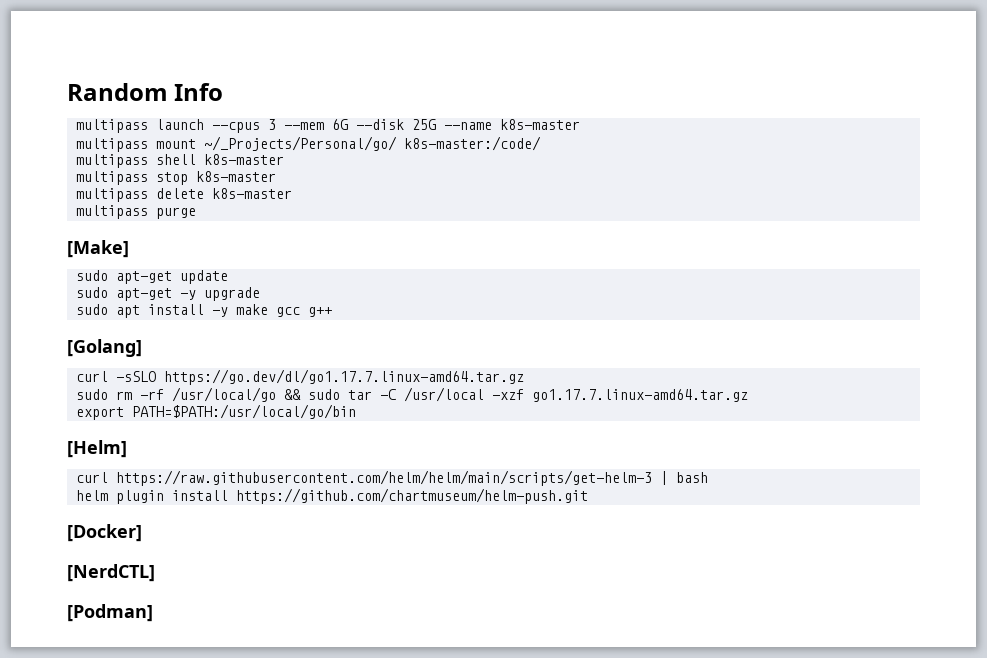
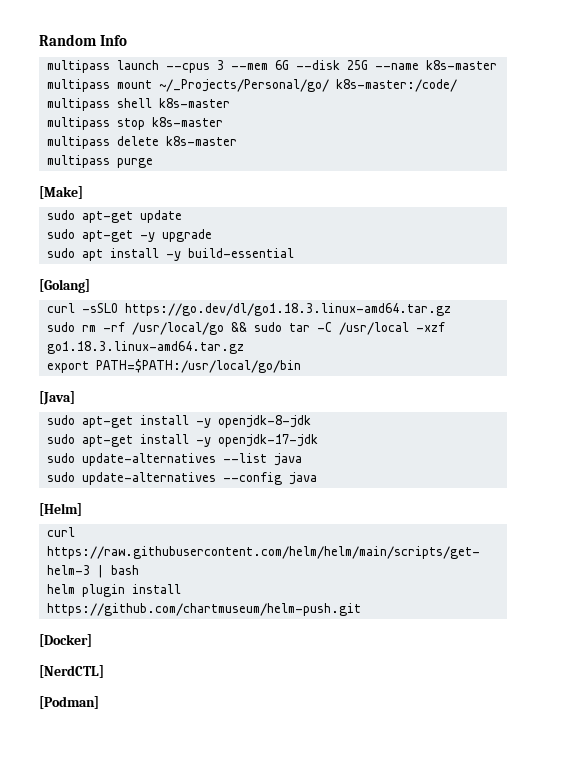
[236,304,333,317] make gcc g++ -> [187,248,294,258] build-essential
[164,369,525,385] https://go.dev/dl/go1.17.7.linux-amd64.tar.gz -> [124,303,451,316] https://go.dev/dl/go1.18.3.linux-amd64.tar.gz
[532,389,749,402] go1.17.7.linux-amd64.tar.gz -> [46,341,244,354] go1.18.3.linux-amd64.tar.gz
(357, 411) none -> [39,391,75,405] [46,415,311,428] [46,434,318,447] [46,453,302,466] [46,472,317,485] // [Java] // sudo apt-get install -y openjdk-8-jdk // sudo apt-get install -y openjdk-17-jdk // sudo update-alternatives --list java // sudo update-alternatives --config java

